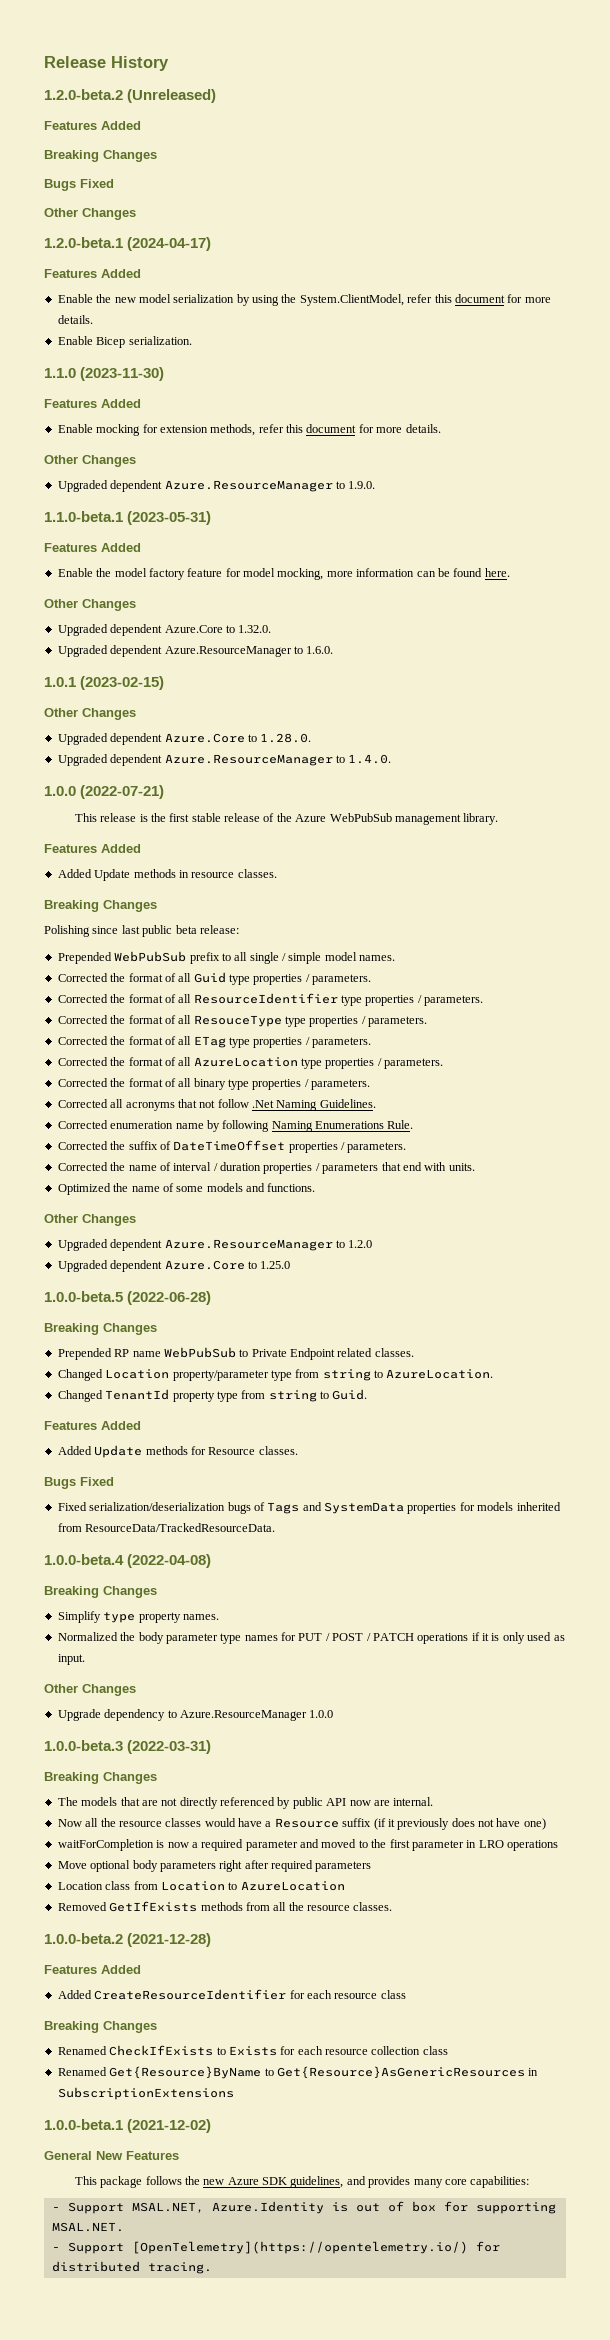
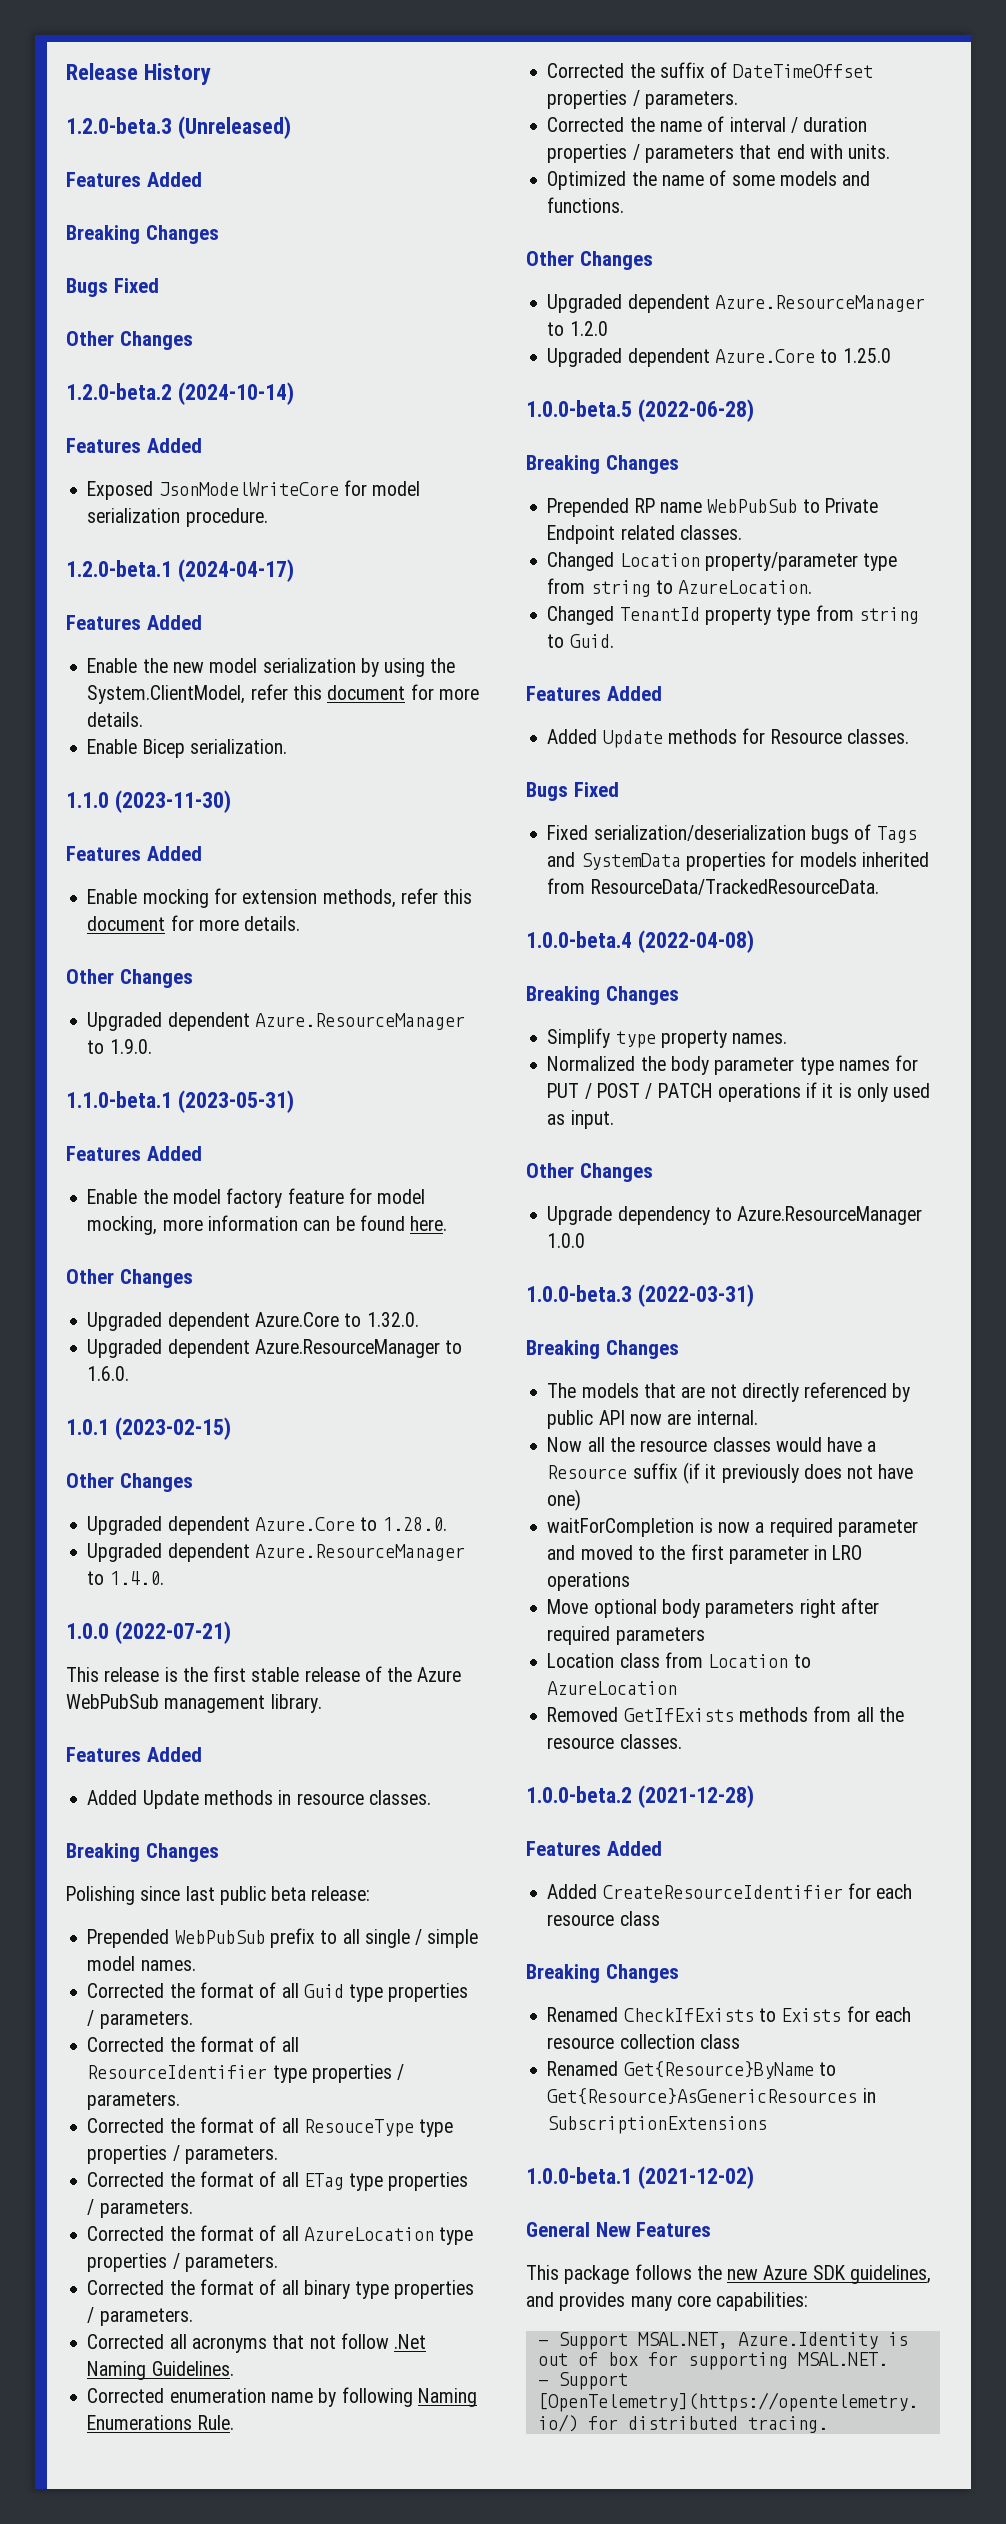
[44,89,123,100] 1.2.0-beta.2 -> [66,117,172,134] 1.2.0-beta.3
(136, 214) none -> [66,382,294,405] [66,438,202,453] [87,480,421,500] [87,508,268,527] // 1.2.0-beta.2 (2024-10-14) // Features Added // Exposed JsonModelWriteCore for model serialization procedure.

